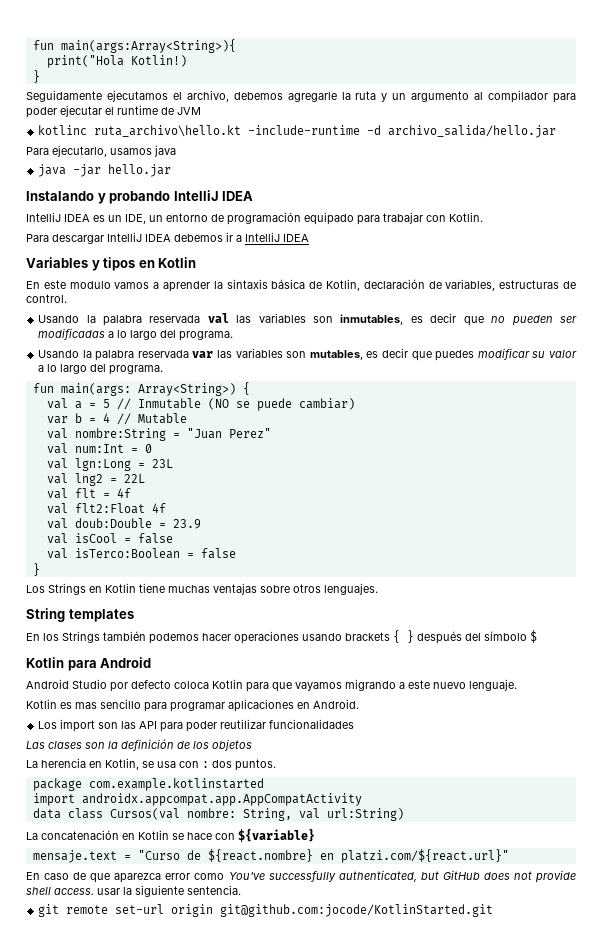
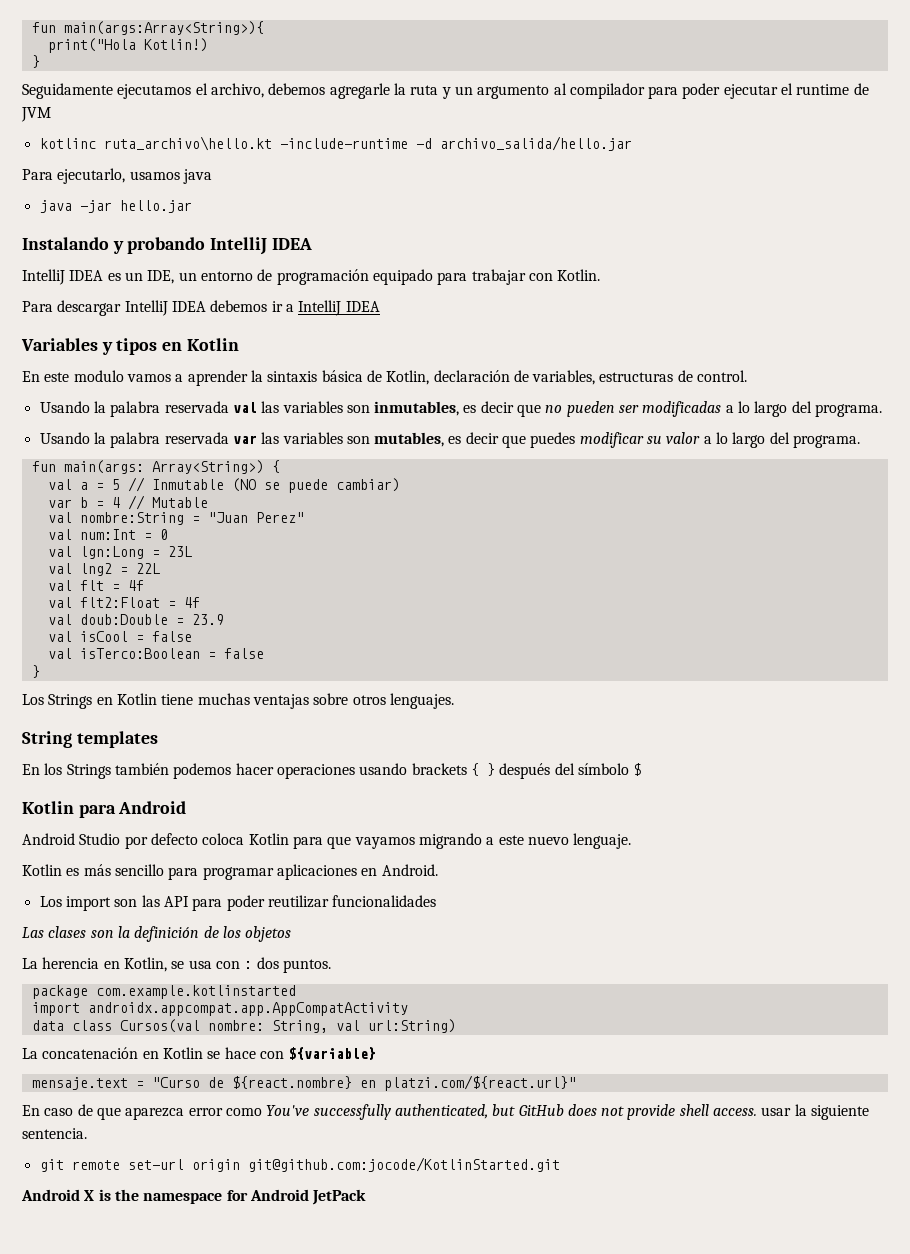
(145, 508) none -> [167,601,176,608] =
[75,702,97,709] mas -> [83,864,111,876] más
(494, 910) none -> [21,1189,367,1205] // Android X is the namespace for Android JetPack

